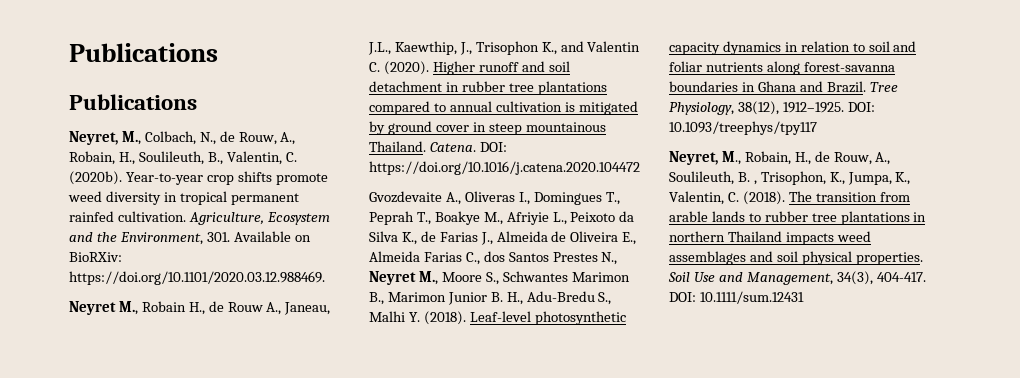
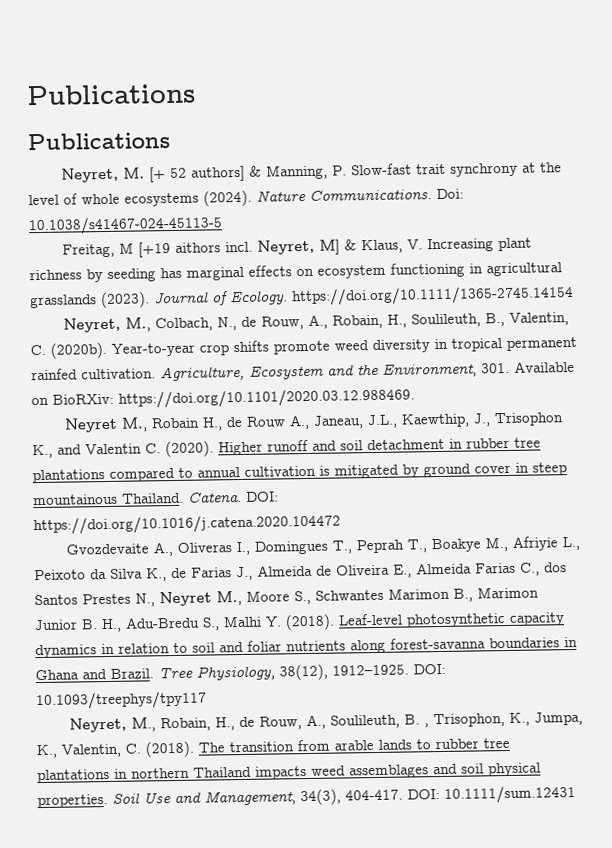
(197, 102) none -> [61,162,563,183] [28,188,464,207] [28,215,223,236] [62,237,533,258] [29,262,562,283] [30,284,574,309] // Neyret, M. [+ 52 authors] & Manning, P. Slow-fast trait synchrony at the level of whole ecosystems (2024). Nature Communications. Doi: 10.1038/s41467-024-45113-5 // Freitag, M [+19 aithors incl. Neyret, M] & Klaus, V. Increasing plant richness by seeding has marginal effects on ecosystem functioning in agricultural grasslands (2023). Journal of Ecology. https://doi.org/10.1111/1365-2745.14154

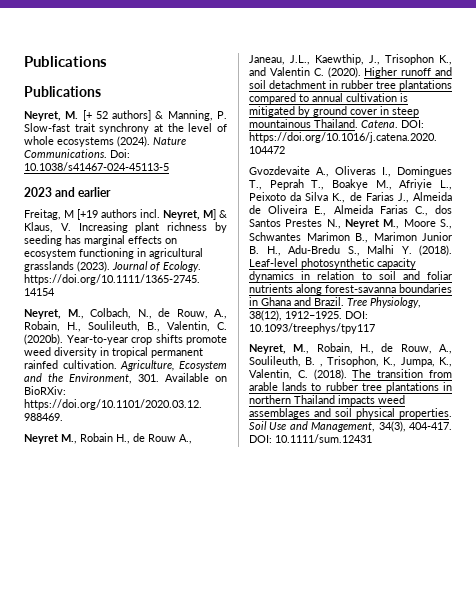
(223, 225) none -> [24,187,112,197] // 2023 and earlier
[175,242,222,253] aithors -> [101,209,137,218] authors

